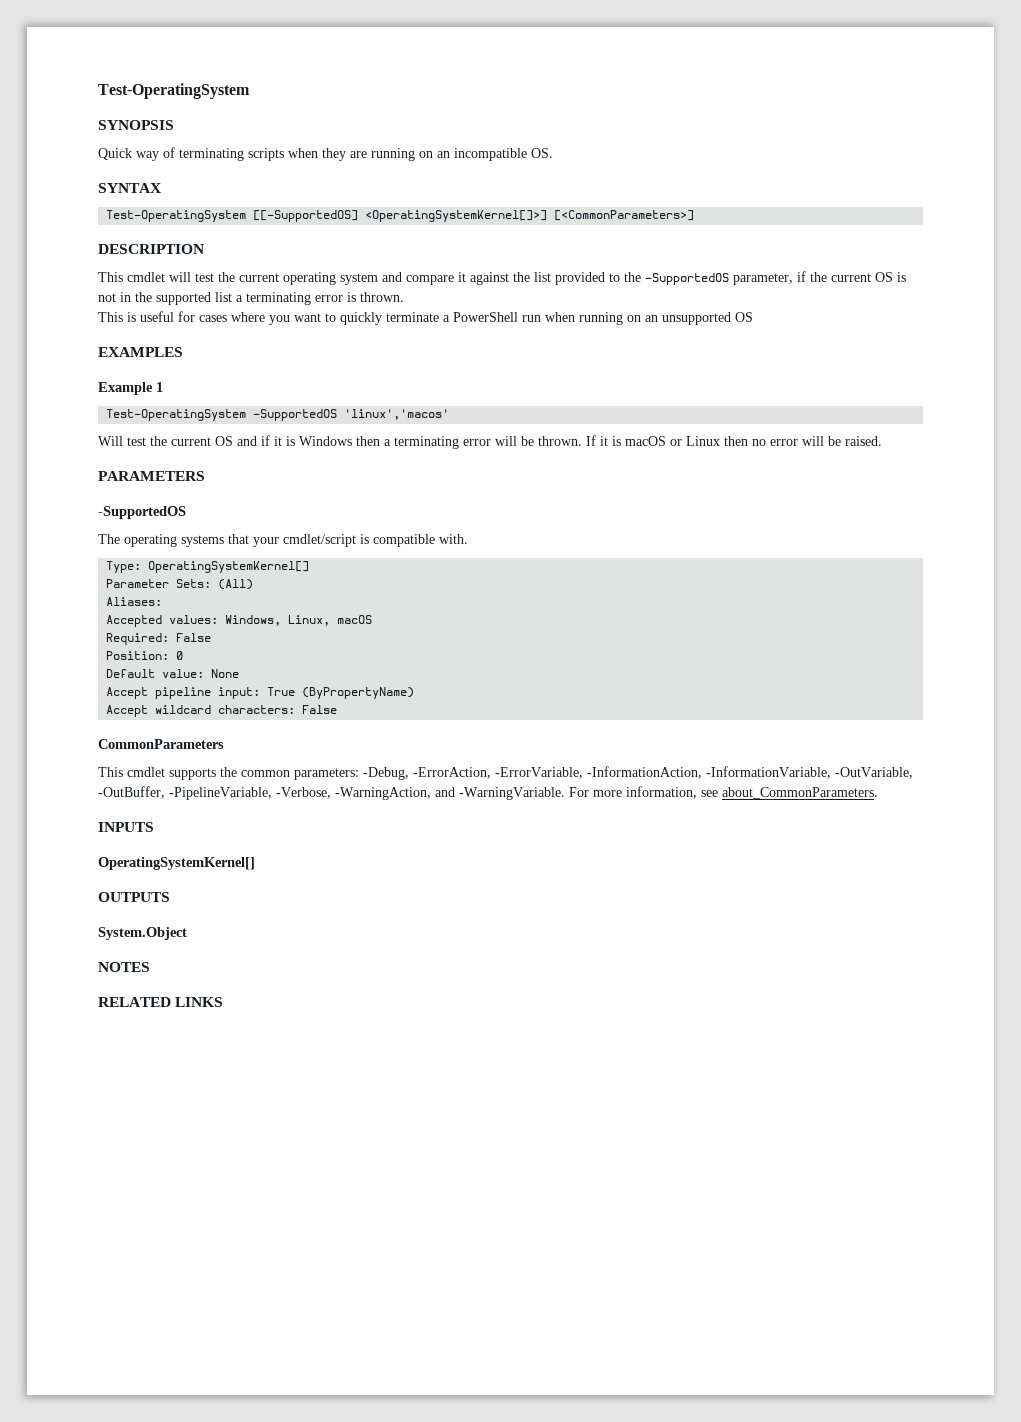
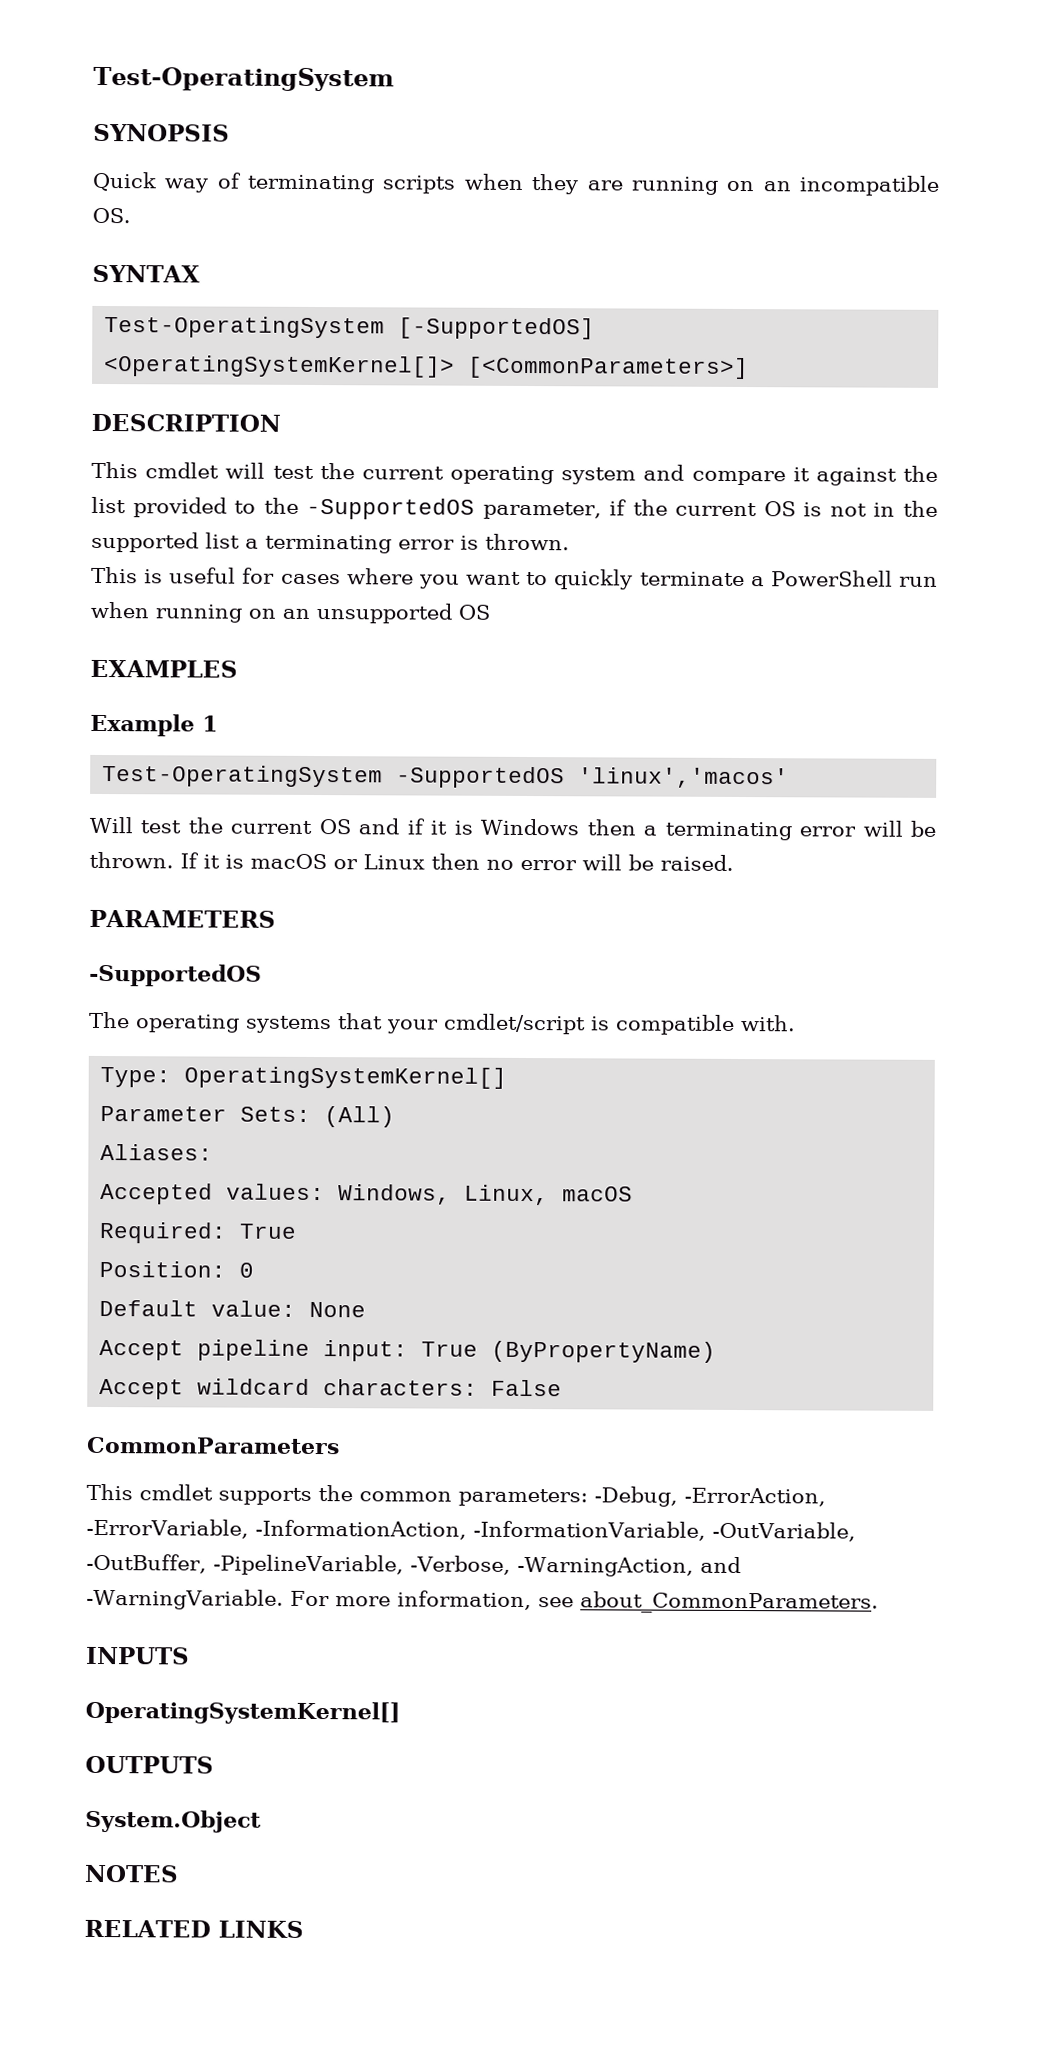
[253,210,548,222] [[-SupportedOS] <OperatingSystemKernel[]>] -> [398,317,596,340] [104,355,456,378] [-SupportedOS] <OperatingSystemKernel[]>
[176,633,212,642] False -> [239,1223,298,1239] True

